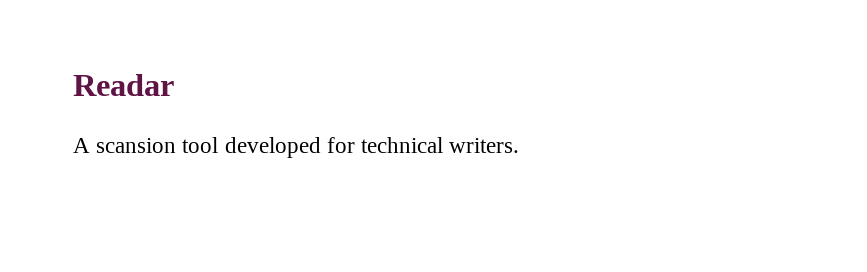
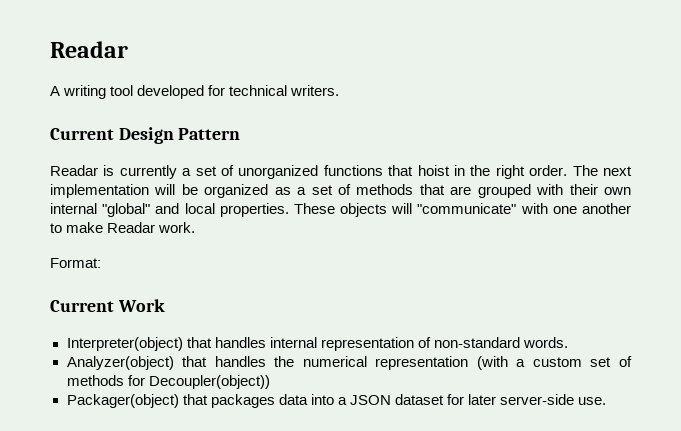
[96,138,177,153] scansion -> [63,85,107,99] writing
(520, 145) none -> [50,127,241,144] [50,165,632,179] [50,184,632,198] [50,203,631,217] [50,222,196,233] [50,258,101,268] [50,299,165,312] [66,337,568,351] [66,356,632,370] [66,375,270,389] [66,394,607,408] // Current Design Pattern // Readar is currently a set of unorganized functions that hoist in the right order. The next implementation will be organized as a set of methods that are grouped with their own internal "global" and local properties. These objects will "communicate" with one another to make Readar work. // Format: // Current Work // Interpreter(object) that handles internal representation of non-standard words. // Analyzer(object) that handles the numerical representation (with a custom set of methods for Decoupler(object)) // Packager(object) that packages data into a JSON dataset for later server-side use.

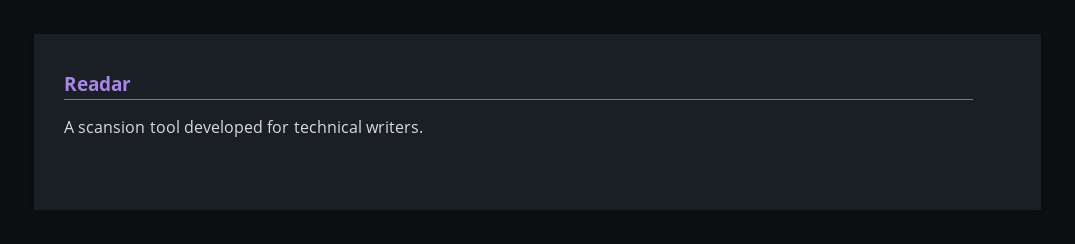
[63,85,107,99] writing -> [78,121,146,133] scansion
[50,127,241,144] [50,165,632,179] [50,184,632,198] [50,203,631,217] [50,222,196,233] [50,258,101,268] [50,299,165,312] [66,337,568,351] [66,356,632,370] [66,375,270,389] [66,394,607,408] // Current Design Pattern // Readar is currently a set of unorganized functions that hoist in the right order. The next implementation will be organized as a set of methods that are grouped with their own internal "global" and local properties. These objects will "communicate" with one another to make Readar work. // Format: // Current Work // Interpreter(object) that handles internal representation of non-standard words. // Analyzer(object) that handles the numerical representation (with a custom set of methods for Decoupler(object)) // Packager(object) that packages data into a JSON dataset for later server-side use. -> (423, 127) none

